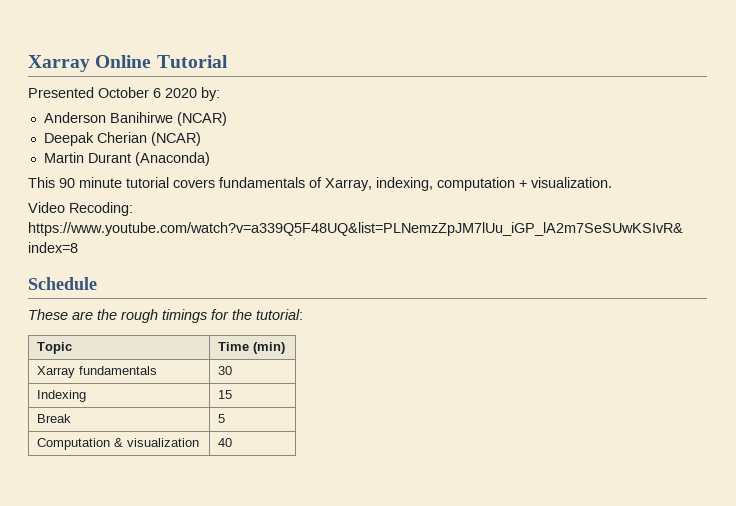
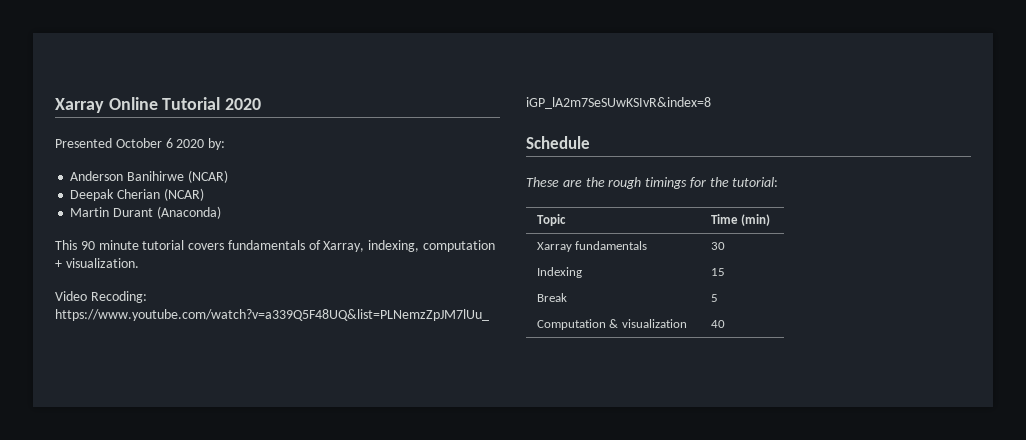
(228, 61) none -> [225,98,262,110] 2020

